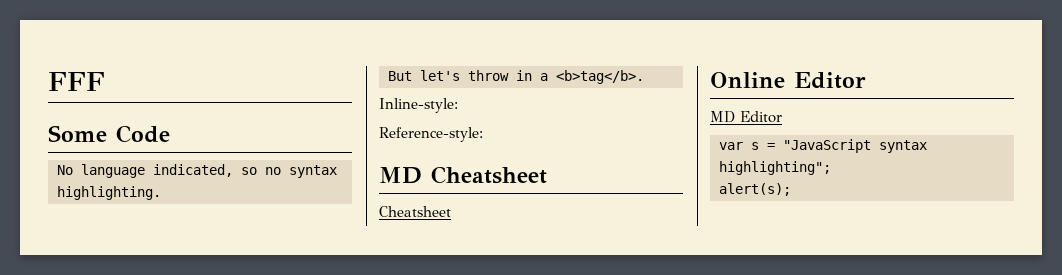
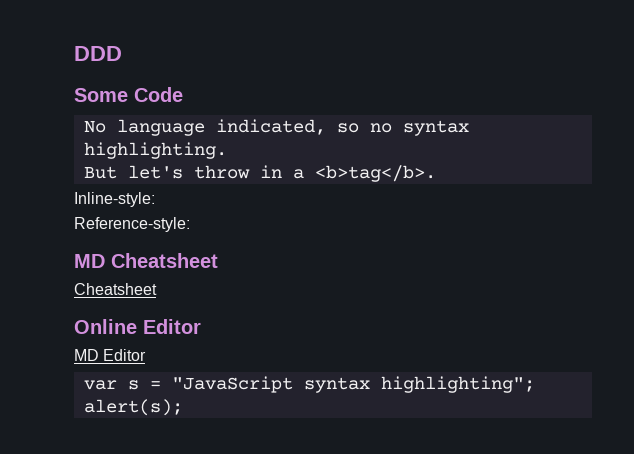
[48,72,105,91] FFF -> [74,46,122,61] DDD

